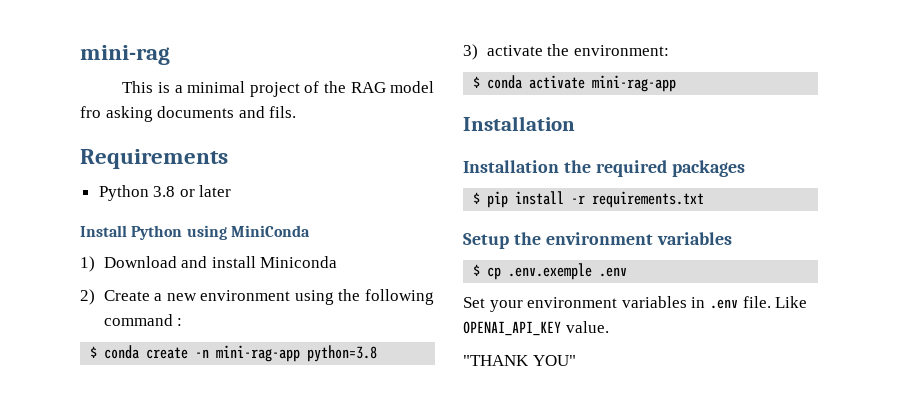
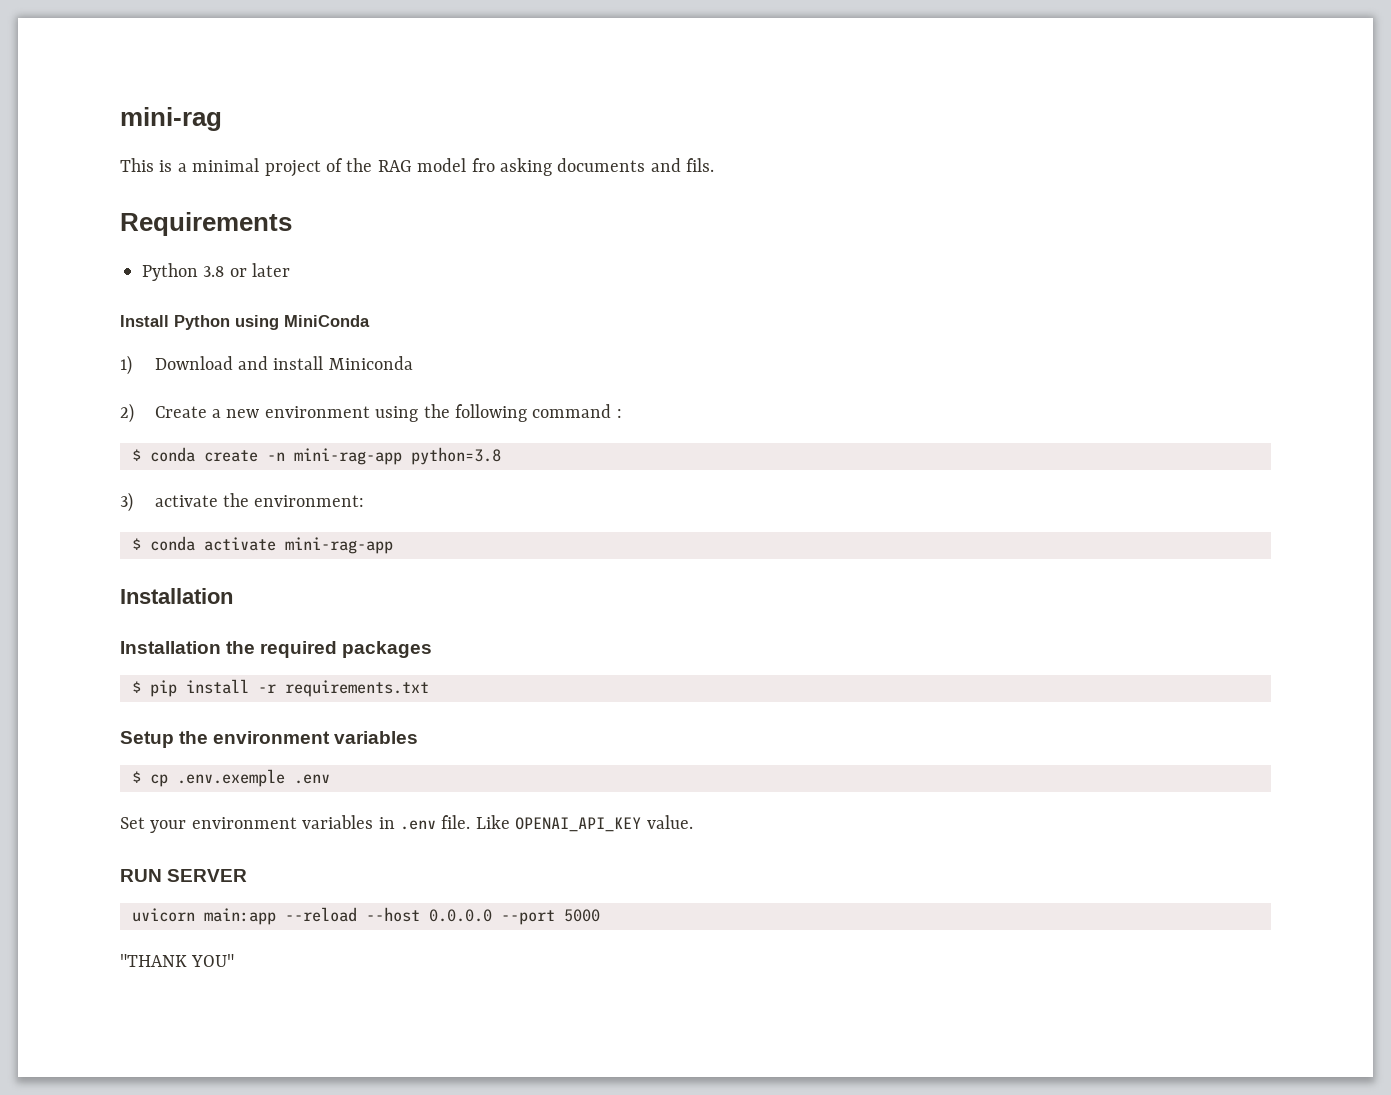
(609, 327) none -> [120,869,248,882] [132,907,600,925] // RUN SERVER // uvicorn main:app --reload --host 0.0.0.0 --port 5000

